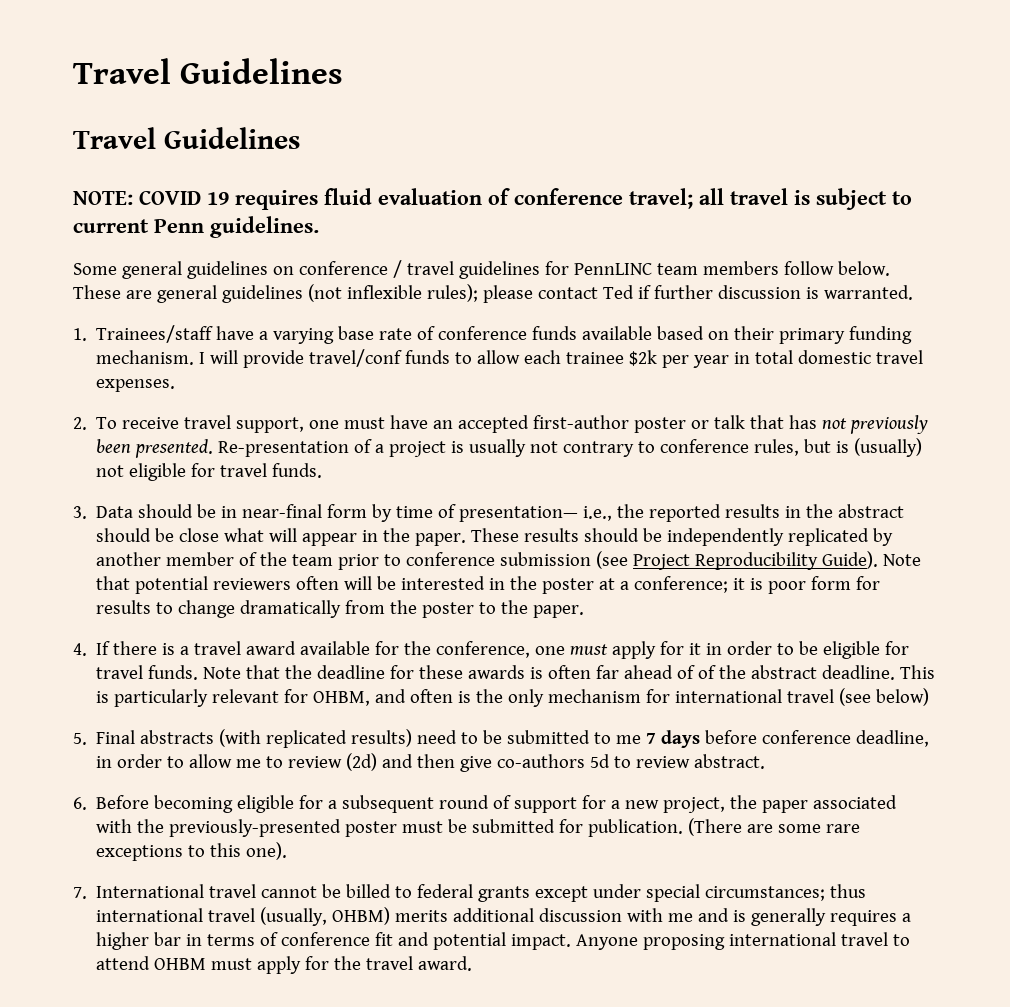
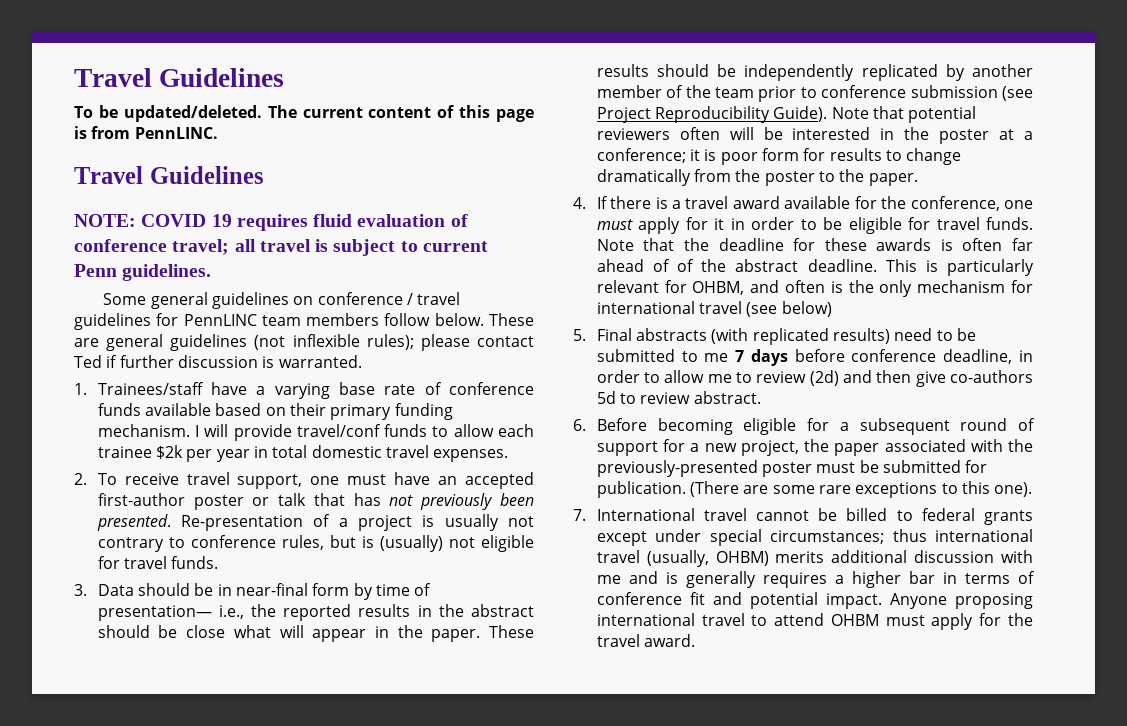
[73,58,344,84] Travel Guidelines -> [74,68,285,87] [74,105,534,122] [74,126,218,139] Travel Guidelines // To be updated/deleted. The current content of this page is from PennLINC.

